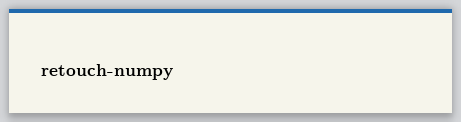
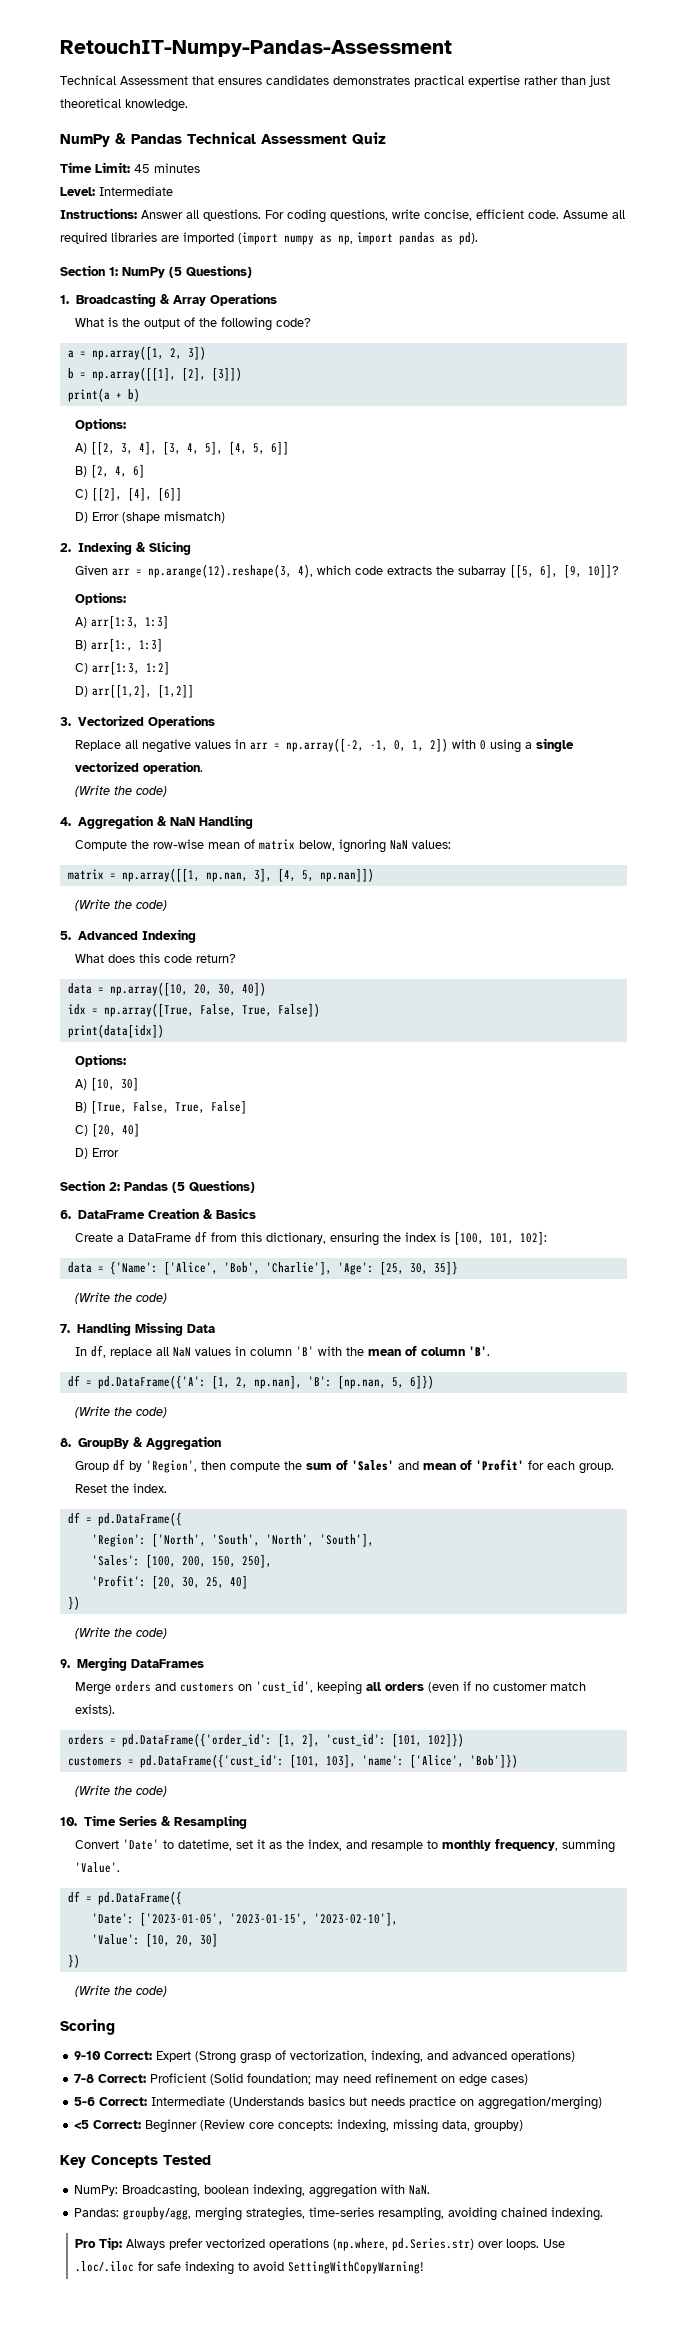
[41,64,173,80] retouch-numpy -> [60,40,452,57] [60,75,610,87] [60,98,188,112] [60,132,386,147] [60,162,200,173] [60,186,173,196] [60,208,625,223] [60,232,478,245] [60,265,252,278] [60,293,277,307] [75,317,312,331] [67,346,206,360] [67,367,242,381] [67,388,140,402] [75,418,127,431] [75,441,290,455] [75,464,146,478] [75,487,183,501] [75,511,226,523] [60,541,191,555] [75,564,620,578] [75,592,127,605] [75,615,170,629] [75,638,164,652] [75,661,171,675] [75,684,195,698] [60,715,215,728] [75,738,575,753] [75,761,204,774] [75,785,168,797] [60,815,253,829] [75,839,452,853] [67,868,374,882] [75,899,168,911] [60,929,196,943] [75,953,237,963] [67,982,266,996] [67,1003,320,1017] [67,1024,164,1038] [75,1054,127,1067] [75,1077,140,1091] [75,1100,248,1114] [75,1123,141,1137] [75,1148,120,1159] [60,1180,255,1193] [60,1208,256,1219] [75,1231,548,1246] [67,1261,458,1275] [75,1292,168,1304] [60,1322,215,1336] [75,1345,491,1358] [67,1375,434,1389] [75,1406,168,1418] [60,1436,221,1450] [75,1459,615,1474] [75,1483,168,1493] [67,1512,182,1526] [91,1533,374,1547] [91,1554,272,1568] [91,1575,248,1589] [67,1596,80,1610] [75,1627,168,1639] [60,1657,204,1671] [75,1681,587,1695] [75,1704,116,1716] [67,1733,464,1747] [67,1754,518,1768] [75,1785,168,1797] [60,1815,247,1829] [75,1839,616,1853] [75,1862,121,1873] [67,1891,182,1905] [91,1912,398,1926] [91,1933,218,1947] [67,1954,80,1968] [75,1985,168,1997] [60,2019,115,2035] [74,2050,576,2064] [74,2073,529,2087] [74,2096,603,2110] [74,2119,524,2133] [60,2155,211,2168] [74,2184,431,2198] [74,2207,604,2221] [75,2237,566,2251] [75,2261,425,2275] RetouchIT-Numpy-Pandas-Assessment // Technical Assessment that ensures candidates demonstrates practical expertise rather than just theoretical knowledge. // NumPy & Pandas Technical Assessment Quiz // Time Limit: 45 minutes // Level: Intermediate // Instructions: Answer all questions. For coding questions, write concise, efficient code. Assume all required libraries are imported (import numpy as np, import pandas as pd). // Section 1: NumPy (5 Questions) // 1. Broadcasting & Array Operations // What is the output of the following code? // a = np.array([1, 2, 3]) // b = np.array([[1], [2], [3]]) // print(a + b) // Options: // A) [[2, 3, 4], [3, 4, 5], [4, 5, 6]] // B) [2, 4, 6] // C) [[2], [4], [6]] // D) Error (shape mismatch) // 2. Indexing & Slicing // Given arr = np.arange(12).reshape(3, 4), which code extracts the subarray [[5, 6], [9, 10]]? // Options: // A) arr[1:3, 1:3] // B) arr[1:, 1:3] // C) arr[1:3, 1:2] // D) arr[[1,2], [1,2]] // 3. Vectorized Operations // Replace all negative values in arr = np.array([-2, -1, 0, 1, 2]) with 0 using a single vectorized operation. // (Write the code) // 4. Aggregation & NaN Handling // Compute the row-wise mean of matrix below, ignoring NaN values: // matrix = np.array([[1, np.nan, 3], [4, 5, np.nan]]) // (Write the code) // 5. Advanced Indexing // What does this code return? // data = np.array([10, 20, 30, 40]) // idx = np.array([True, False, True, False]) // print(data[idx]) // Options: // A) [10, 30] // B) [True, False, True, False] // C) [20, 40] // D) Error // Section 2: Pandas (5 Questions) // 6. DataFrame Creation & Basics // Create a DataFrame df from this dictionary, ensuring the index is [100, 101, 102]: // data = {'Name': ['Alice', 'Bob', 'Charlie'], 'Age': [25, 30, 35]} // (Write the code) // 7. Handling Missing Data // In df, replace all NaN values in column 'B' with the mean of column 'B'. // df = pd.DataFrame({'A': [1, 2, np.nan], 'B': [np.nan, 5, 6]}) // (Write the code) // 8. GroupBy & Aggregation // Group df by 'Region', then compute the sum of 'Sales' and mean of 'Profit' for each group. Reset the index. // df = pd.DataFrame({ // 'Region': ['North', 'South', 'North', 'South'], // 'Sales': [100, 200, 150, 250], // 'Profit': [20, 30, 25, 40] // }) // (Write the code) // 9. Merging DataFrames // Merge orders and customers on 'cust_id', keeping all orders (even if no customer match exists). // orders = pd.DataFrame({'order_id': [1, 2], 'cust_id': [101, 102]}) // customers = pd.DataFrame({'cust_id': [101, 103], 'name': ['Alice', 'Bob']}) // (Write the code) // 10. Time Series & Resampling // Convert 'Date' to datetime, set it as the index, and resample to monthly frequency, summing 'Value'. // df = pd.DataFrame({ // 'Date': ['2023-01-05', '2023-01-15', '2023-02-10'], // 'Value': [10, 20, 30] // }) // (Write the code) // Scoring // 9-10 Correct: Expert (Strong grasp of vectorization, indexing, and advanced operations) // 7-8 Correct: Proficient (Solid foundation; may need refinement on edge cases) // 5-6 Correct: Intermediate (Understands basics but needs practice on aggregation/merging) // <5 Correct: Beginner (Review core concepts: indexing, missing data, groupby) // Key Concepts Tested // NumPy: Broadcasting, boolean indexing, aggregation with NaN. // Pandas: groupby/agg, merging strategies, time-series resampling, avoiding chained indexing. // Pro Tip: Always prefer vectorized operations (np.where, pd.Series.str) over loops. Use .loc/.iloc for safe indexing to avoid SettingWithCopyWarning!

